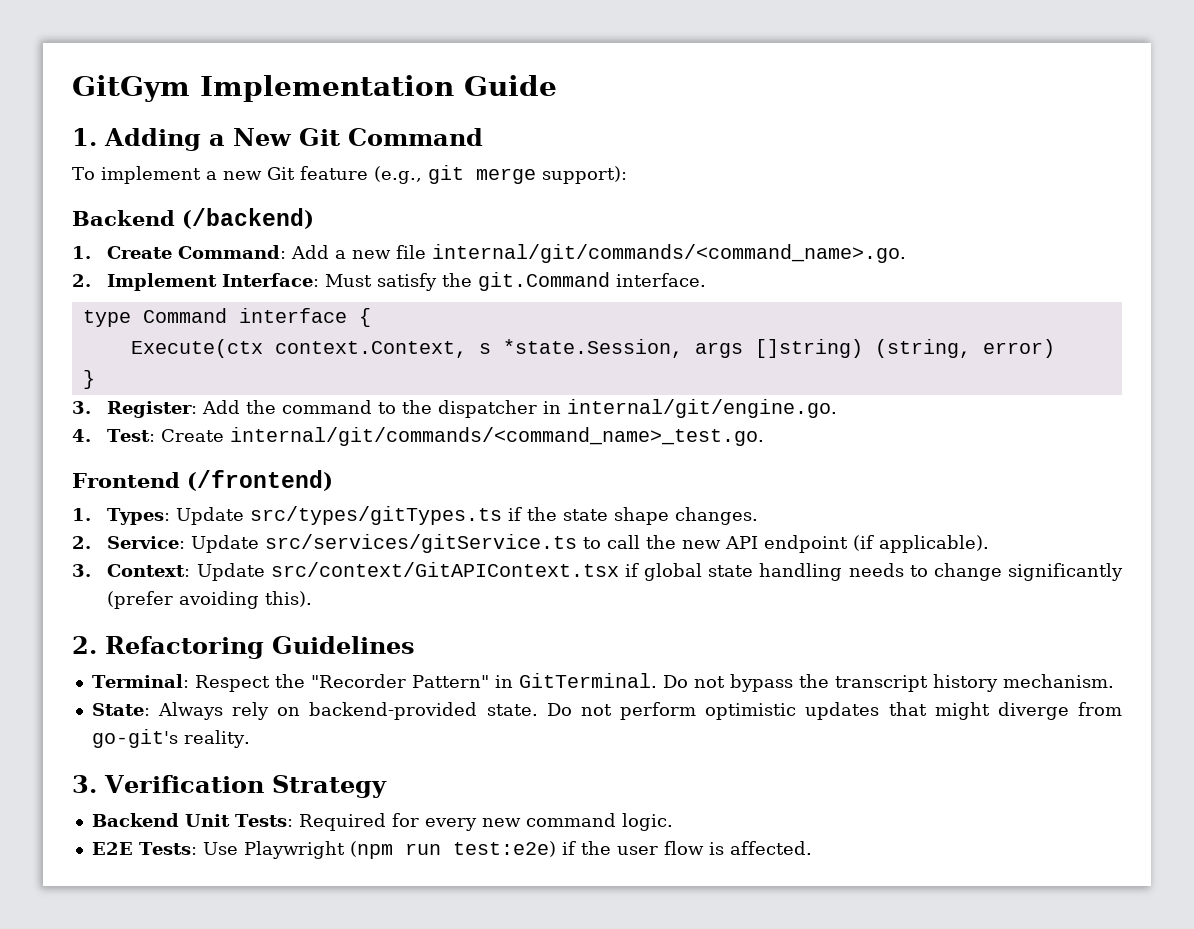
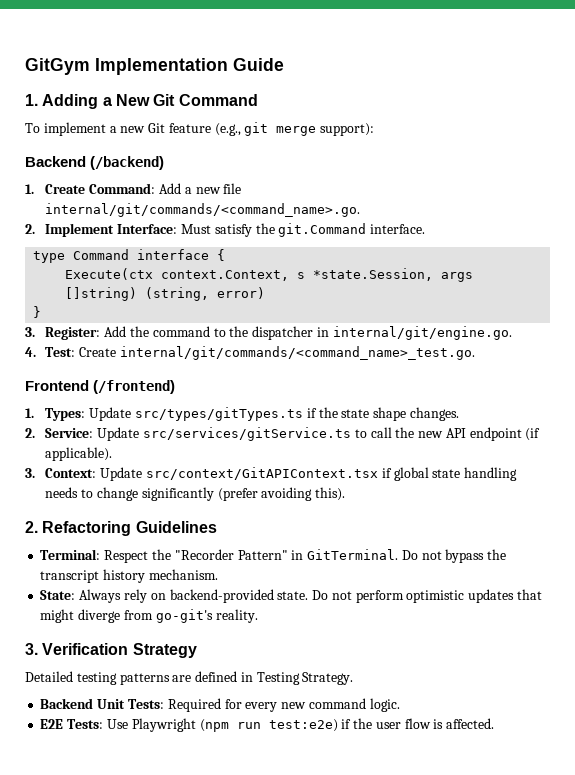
(387, 786) none -> [25,671,354,685] // Detailed testing patterns are defined in Testing Strategy.

